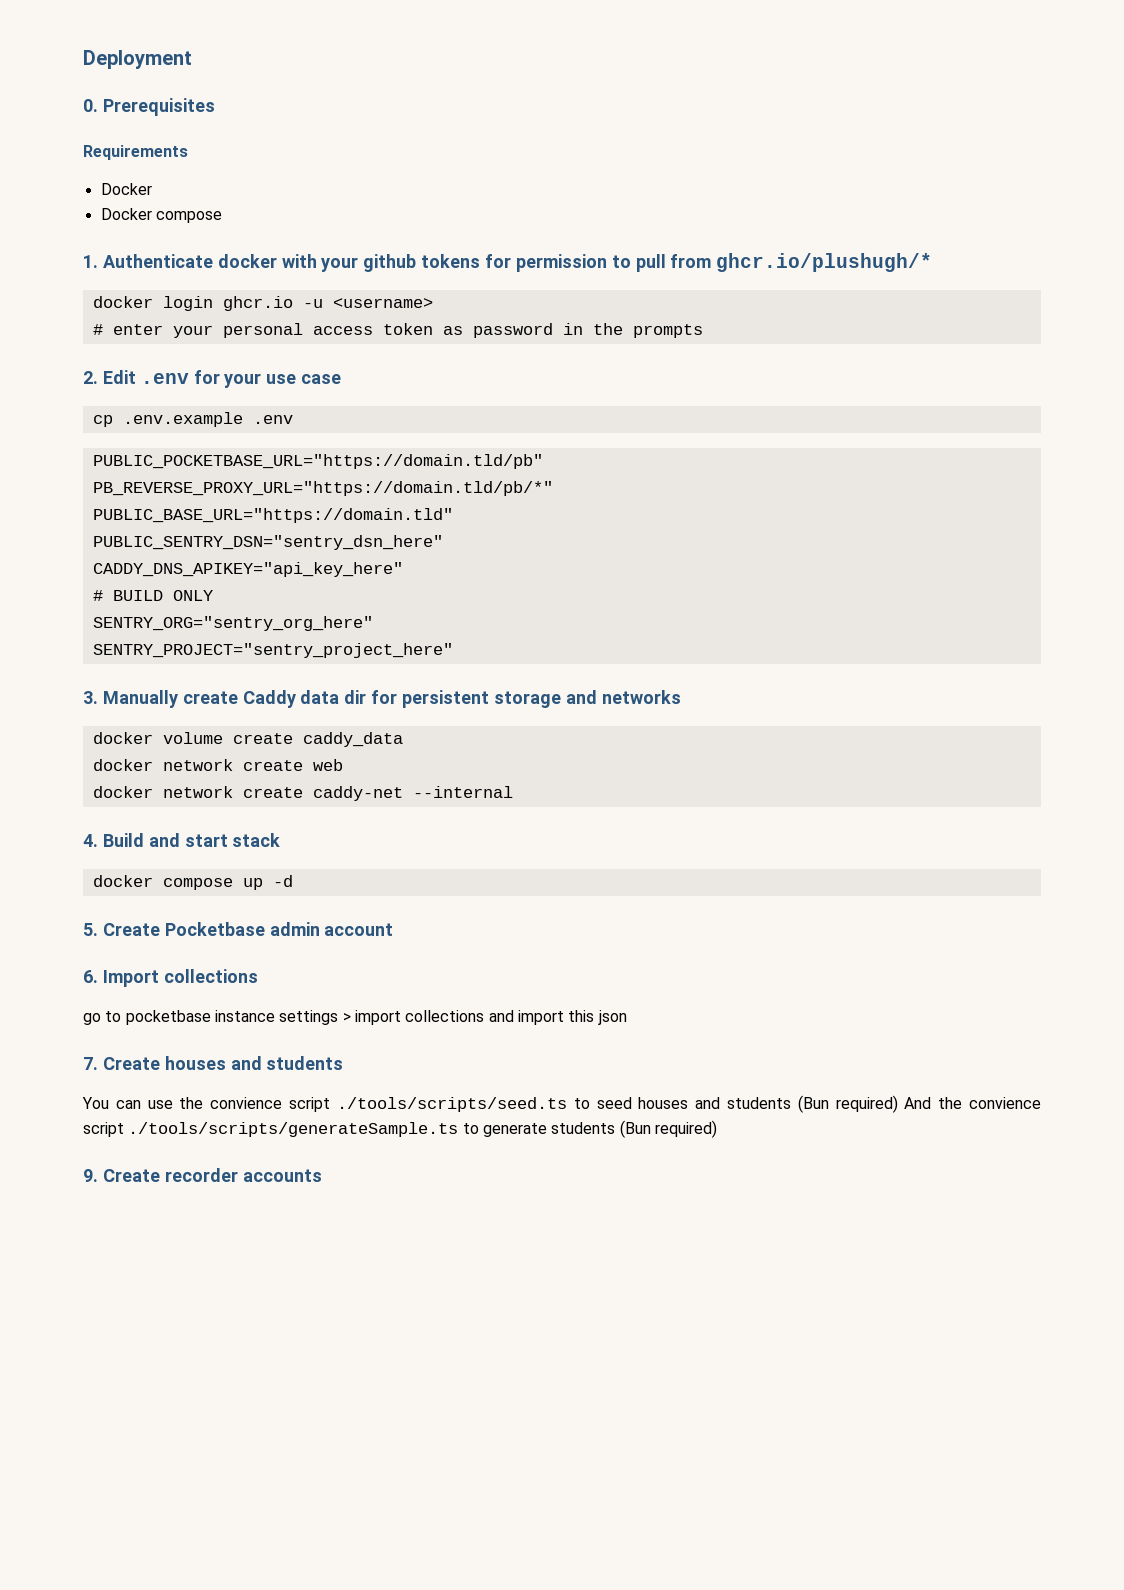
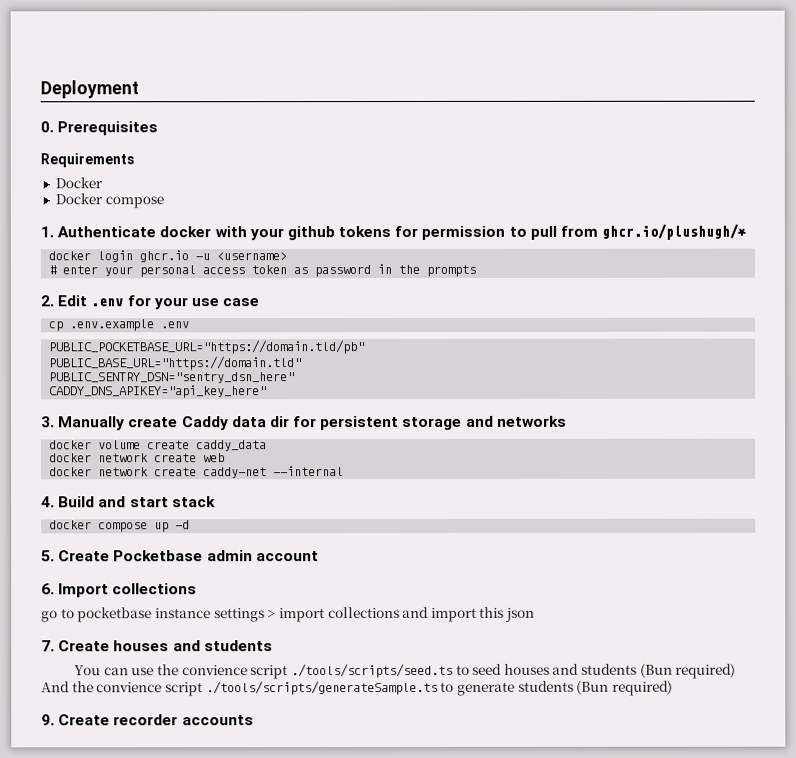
[92,481,553,496] // PB_REVERSE_PROXY_URL="https://domain.tld/pb/*" -> (365, 347) none
[92,590,213,601] [92,616,373,631] [92,643,453,658] // # BUILD ONLY // SENTRY_ORG="sentry_org_here" // SENTRY_PROJECT="sentry_project_here" -> (268, 392) none

